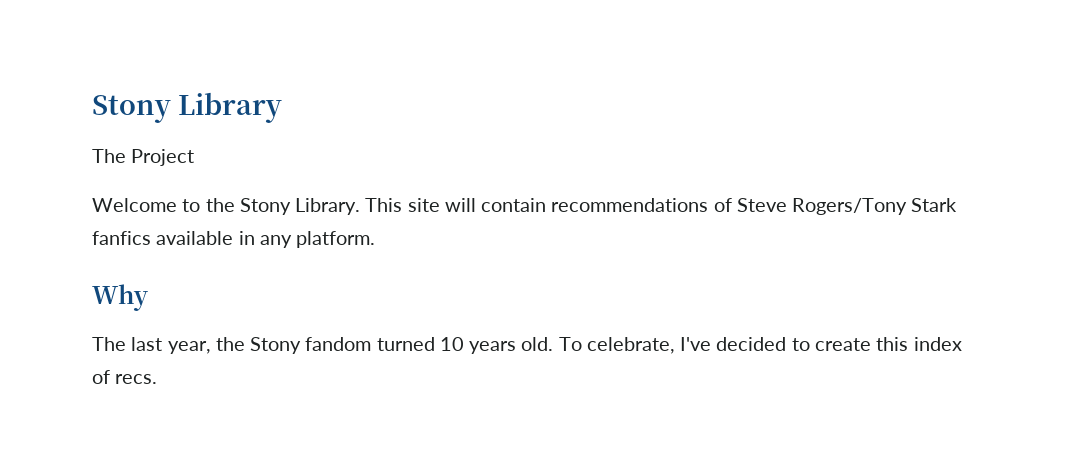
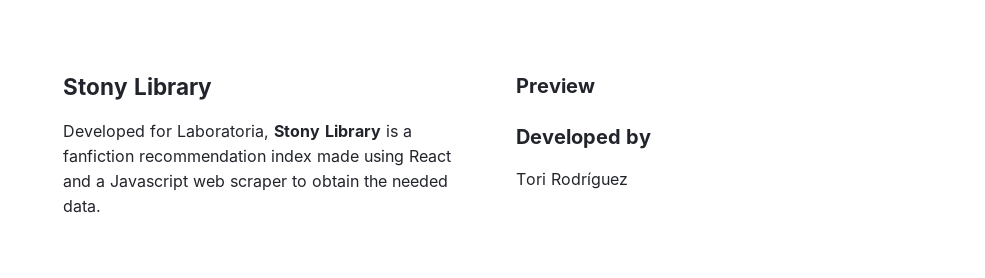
[92,149,195,166] [92,198,958,215] [92,231,376,248] [92,284,148,311] [92,337,962,354] [92,370,158,384] The Project // Welcome to the Stony Library. This site will contain recommendations of Steve Rogers/Tony Stark fanfics available in any platform. // Why // The last year, the Stony fandom turned 10 years old. To celebrate, I've decided to create this index of recs. -> [63,124,412,141] [63,149,451,166] [63,174,448,191] [63,200,101,213] [516,78,595,93] [516,129,652,149] [516,172,628,189] Developed for Laboratoria, Stony Library is a fanfiction recommendation index made using React and a Javascript web scraper to obtain the needed data. // Preview // Developed by // Tori Rodríguez

